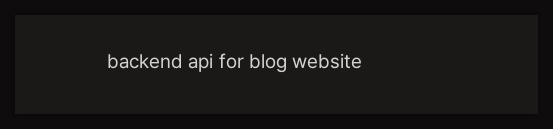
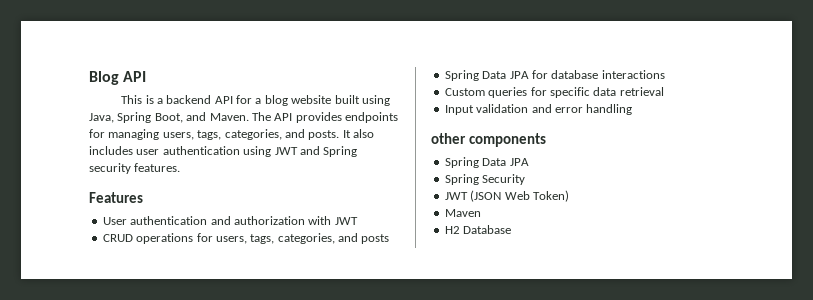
[107,53,363,73] backend api for blog website -> [89,71,147,85] [121,95,390,106] [89,112,398,123] [89,129,374,140] [89,146,358,157] [89,163,181,174] [89,192,143,203] [102,216,358,225] [102,233,390,244] [444,70,665,81] [444,87,664,98] [444,104,633,115] [431,133,546,147] [444,157,529,168] [444,174,526,185] [444,190,569,202] [444,209,481,217] [444,225,512,234] Blog API // This is a backend API for a blog website built using Java, Spring Boot, and Maven. The API provides endpoints for managing users, tags, categories, and posts. It also includes user authentication using JWT and Spring security features. // Features // User authentication and authorization with JWT // CRUD operations for users, tags, categories, and posts // Spring Data JPA for database interactions // Custom queries for specific data retrieval // Input validation and error handling // other components // Spring Data JPA // Spring Security // JWT (JSON Web Token) // Maven // H2 Database

